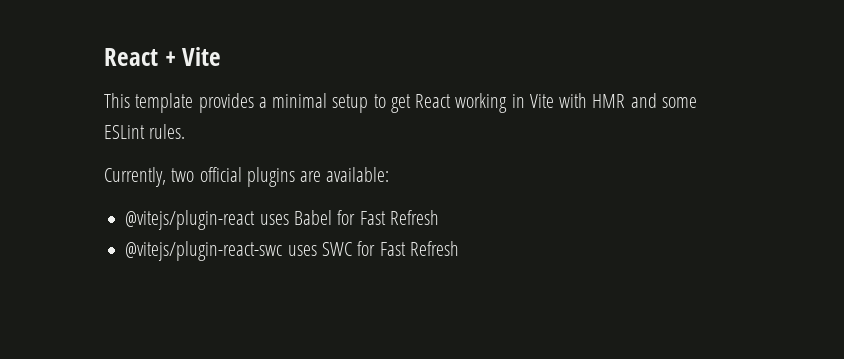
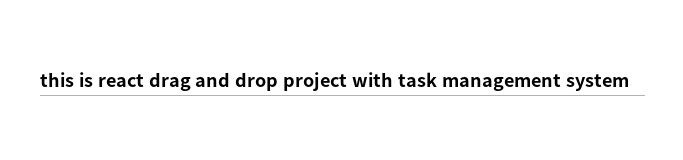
[104,47,222,66] [104,93,697,113] [104,124,186,139] [104,167,390,187] [125,210,439,230] [125,241,459,261] React + Vite // This template provides a minimal setup to get React working in Vite with HMR and some ESLint rules. // Currently, two official plugins are available: // @vitejs/plugin-react uses Babel for Fast Refresh // @vitejs/plugin-react-swc uses SWC for Fast Refresh -> [40,72,629,91] this is react drag and drop project with task management system

